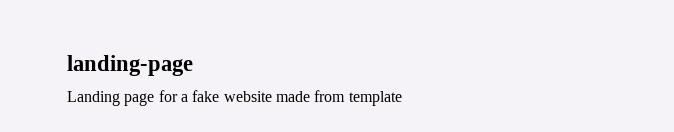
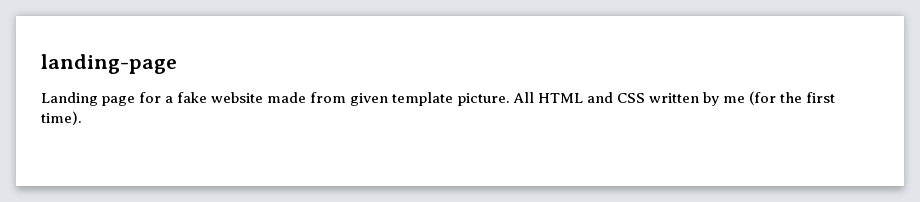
[348,91,402,106] template -> [350,91,835,106] [41,111,82,125] given template picture. All HTML and CSS written by me (for the first time).

